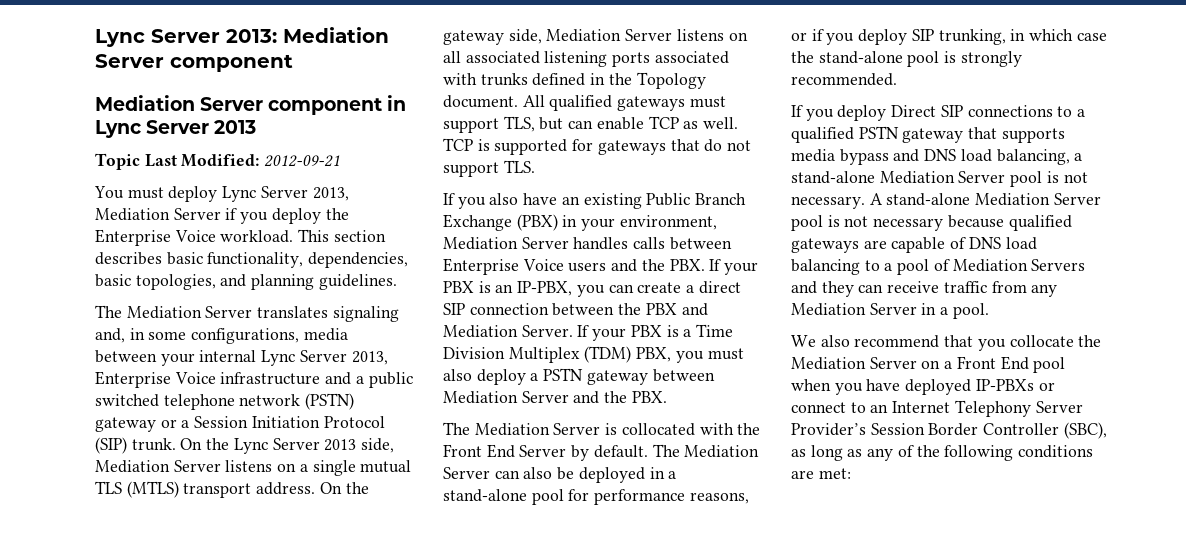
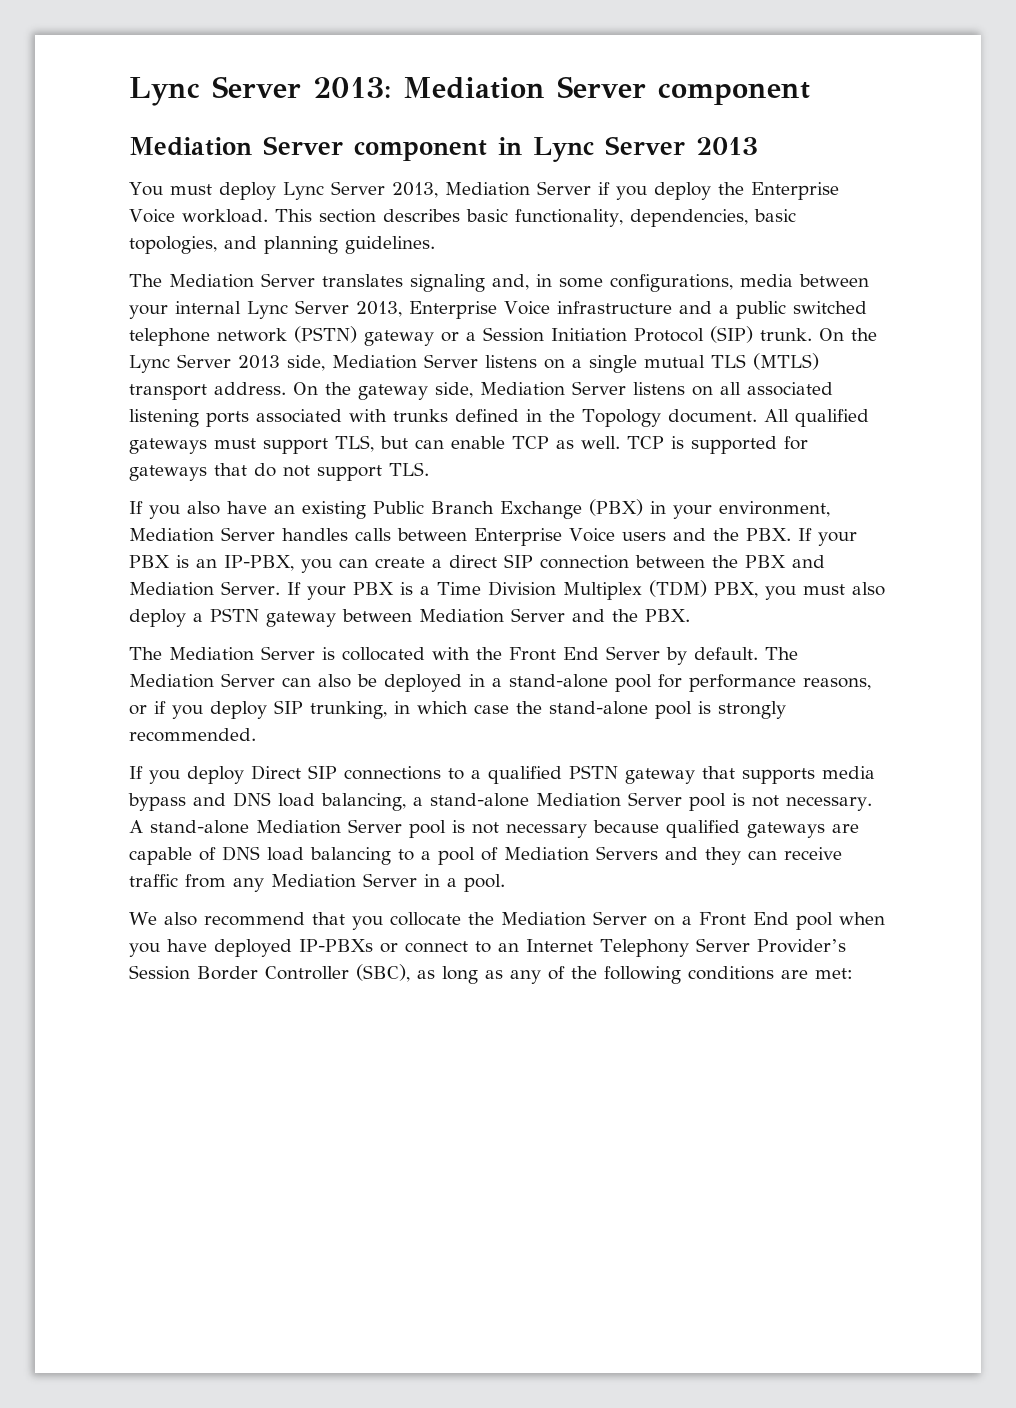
[95,153,341,170] // Topic Last Modified: 2012-09-21 -> (758, 146) none

